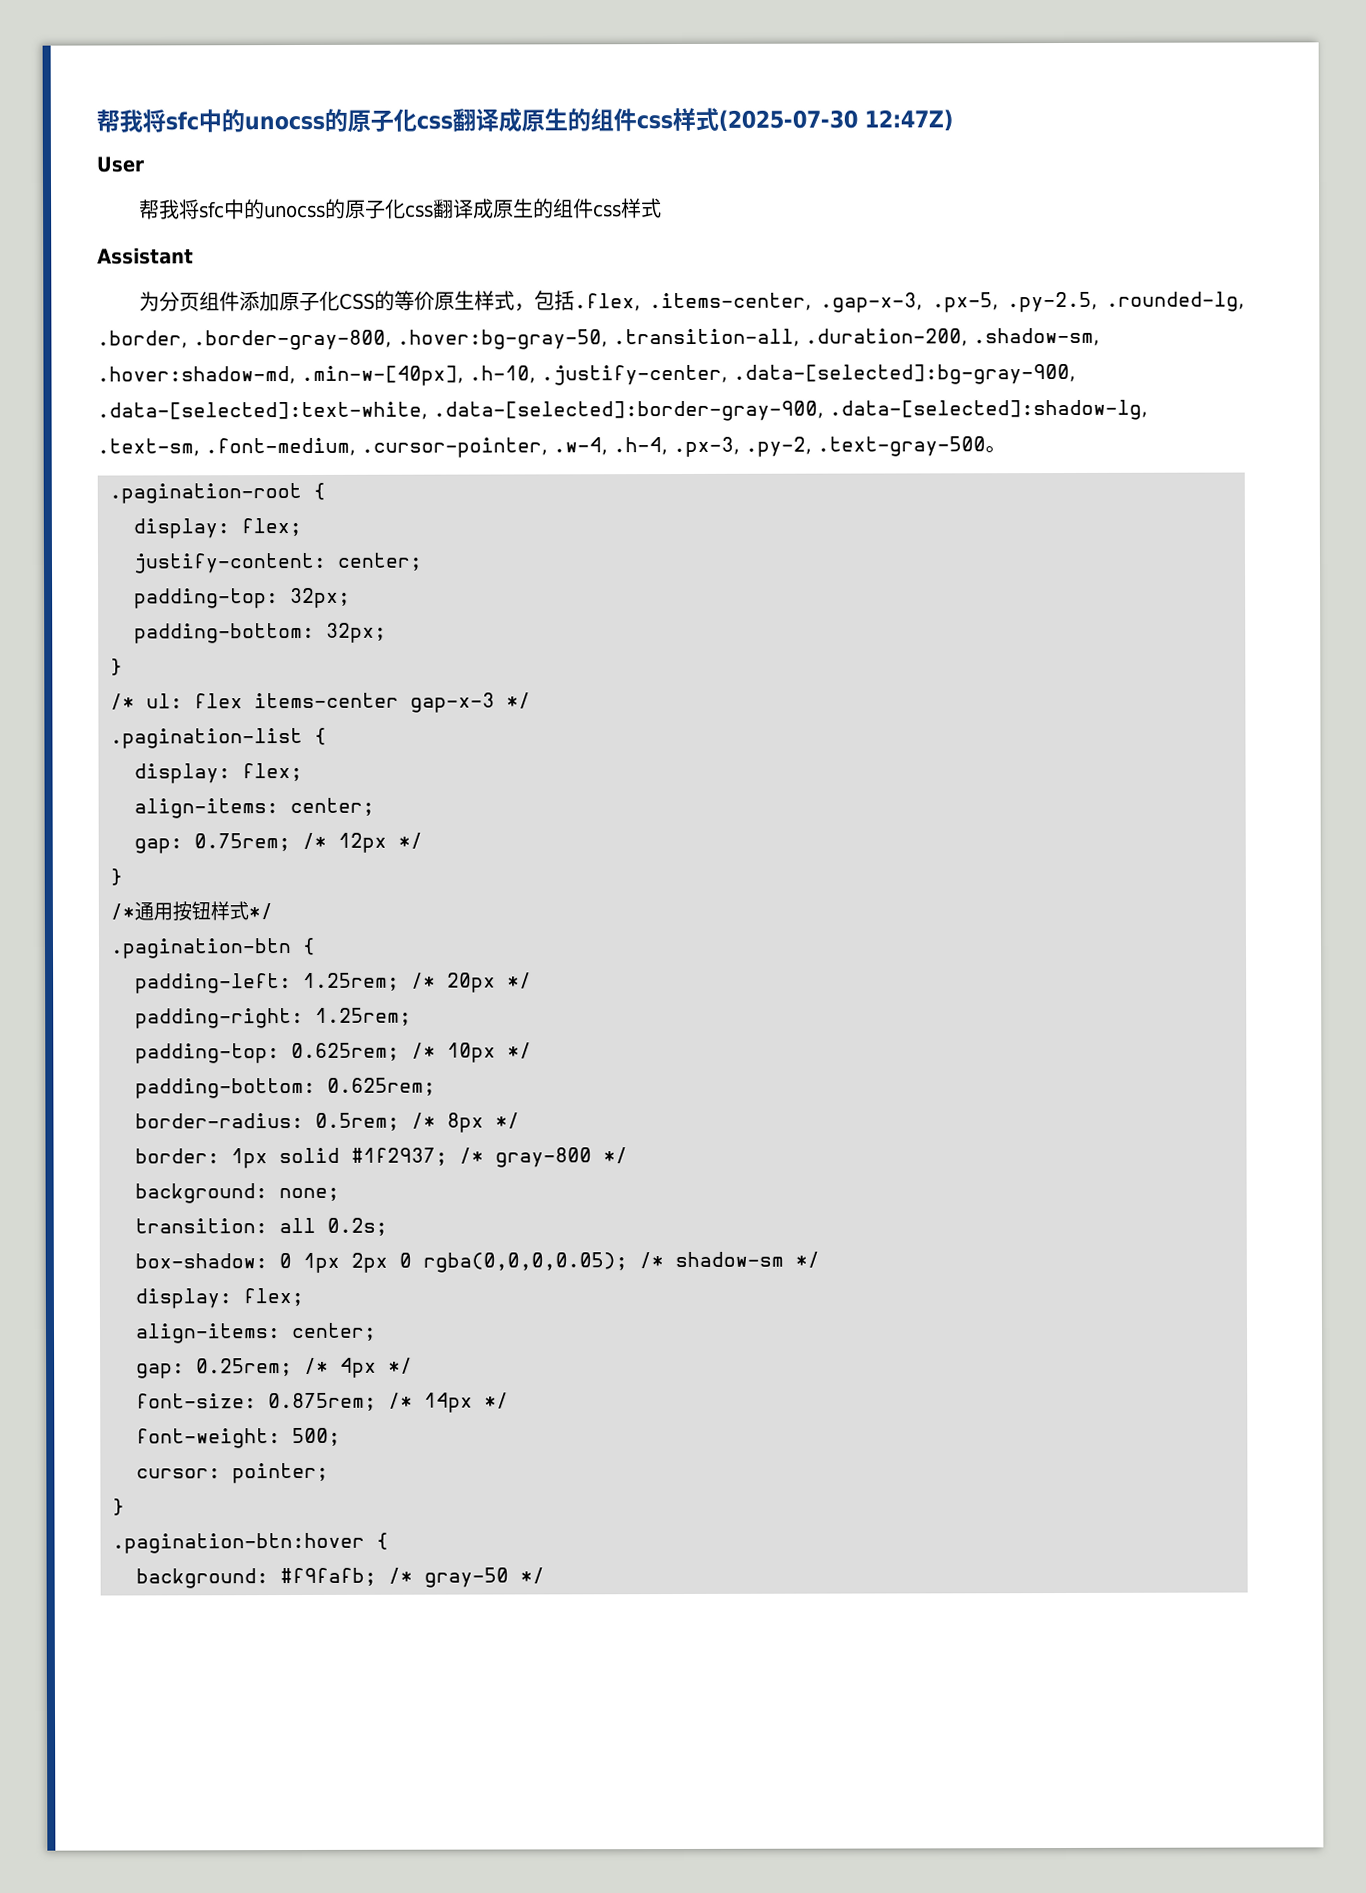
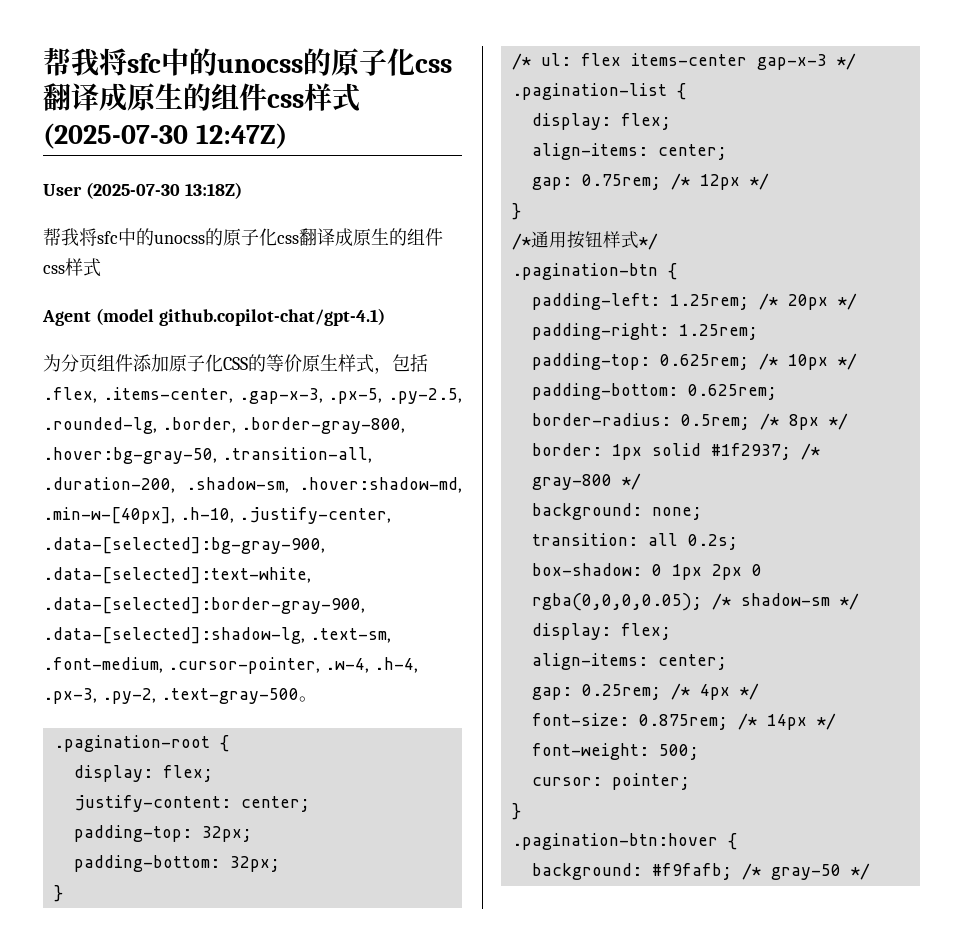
(144, 164) none -> [85,182,242,199] (2025-07-30 13:18Z)
[97,247,194,265] Assistant -> [42,308,385,326] Agent (model github.copilot-chat/gpt-4.1)

